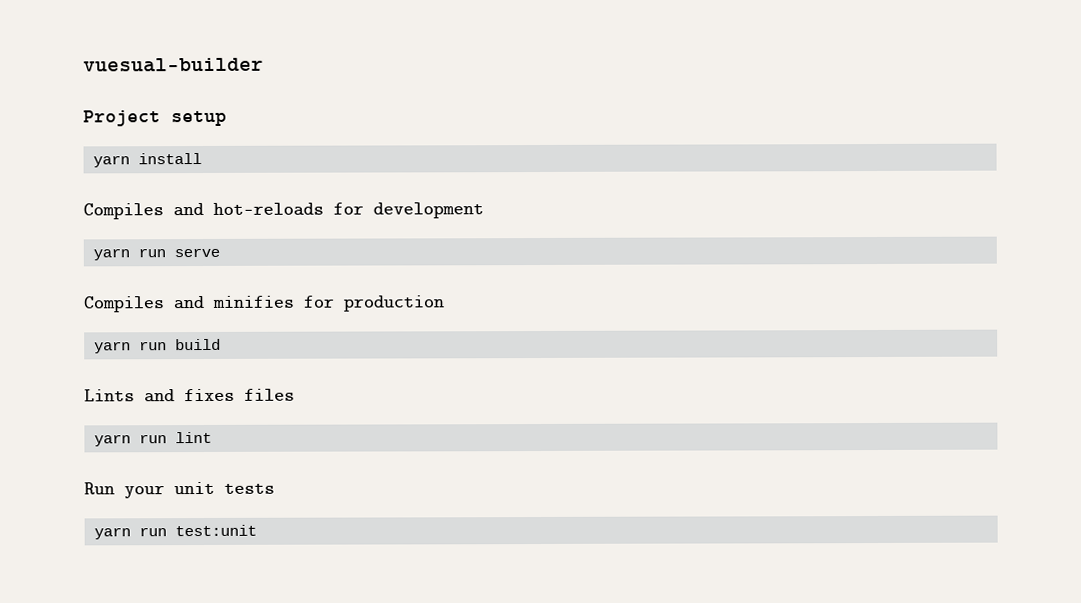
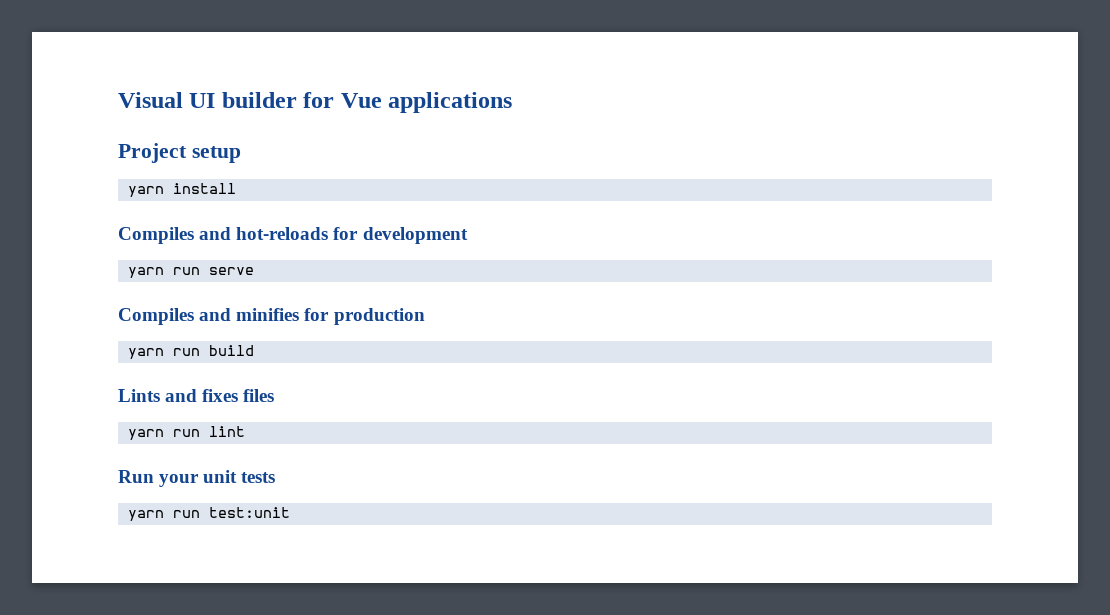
[83,57,264,73] vuesual-builder -> [118,92,513,113] Visual UI builder for Vue applications

